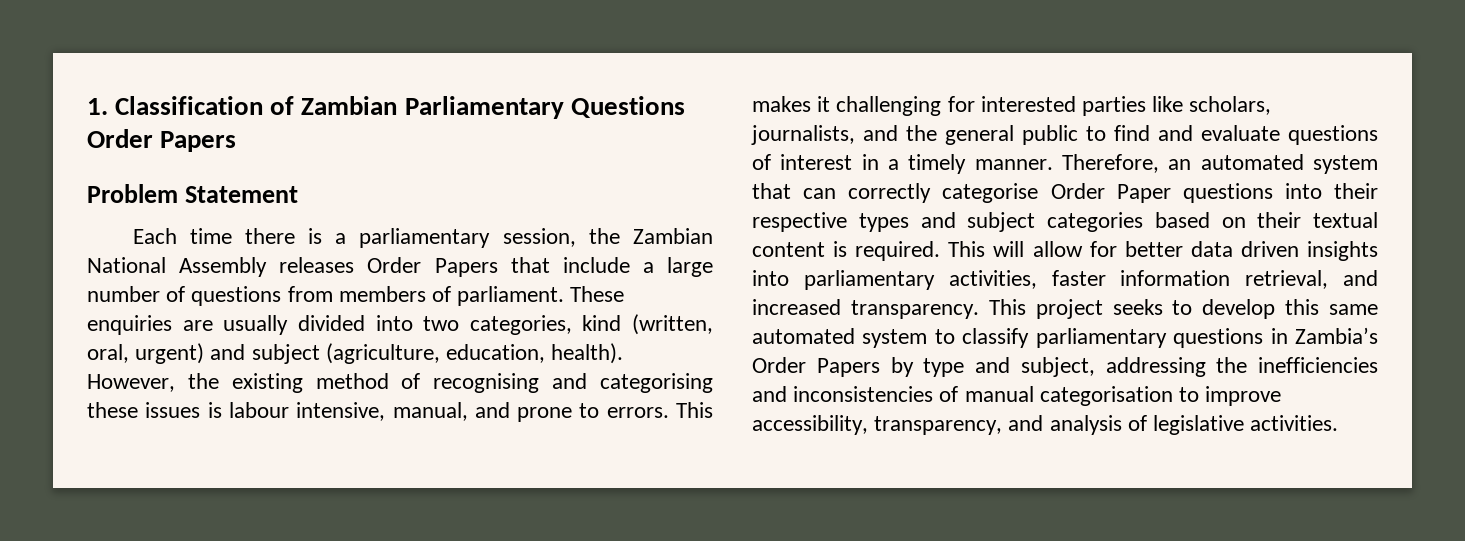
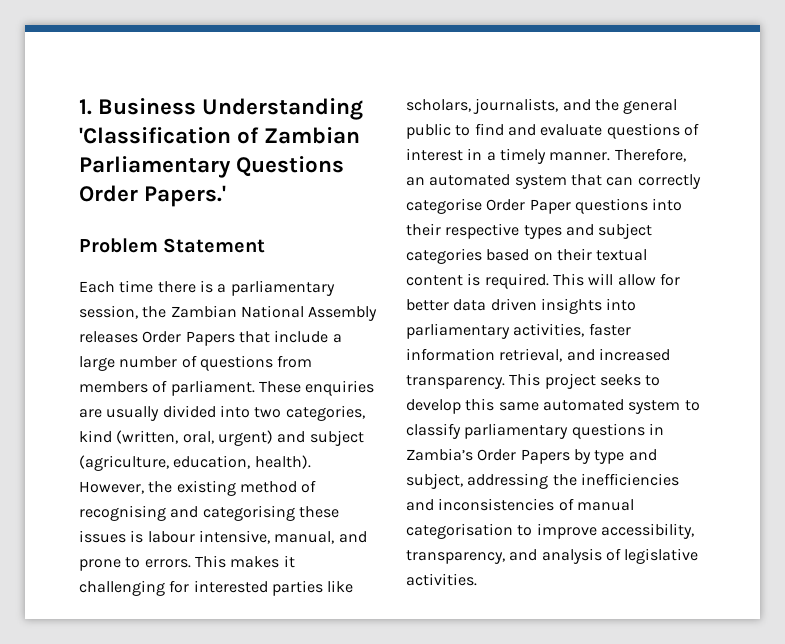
[115,96,264,115] Classification -> [98,98,364,120] [79,127,231,144] Business Understanding 'Classification
[160,131,237,152] Papers -> [144,185,227,207] Papers.'

